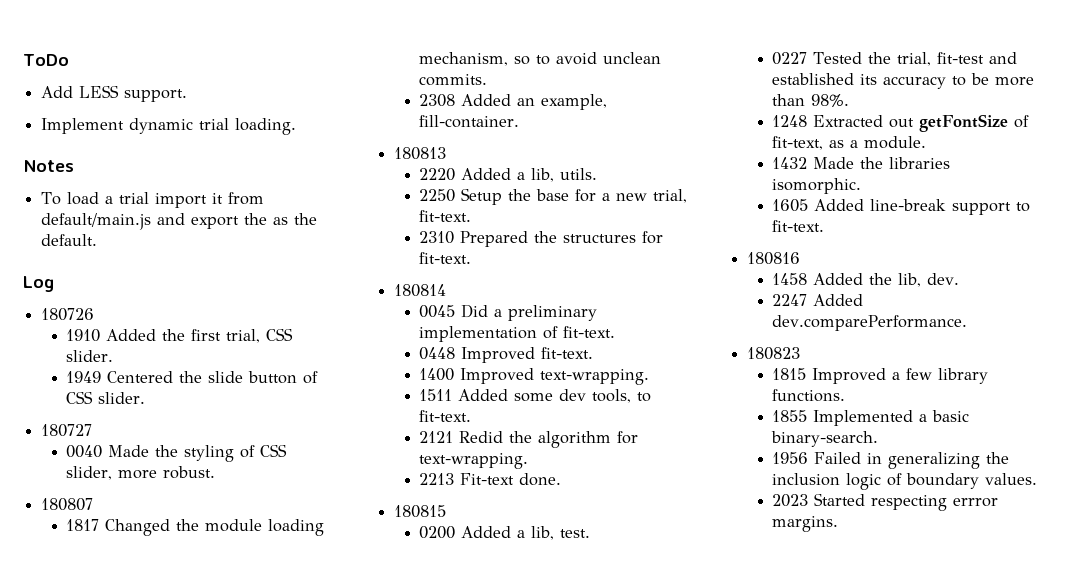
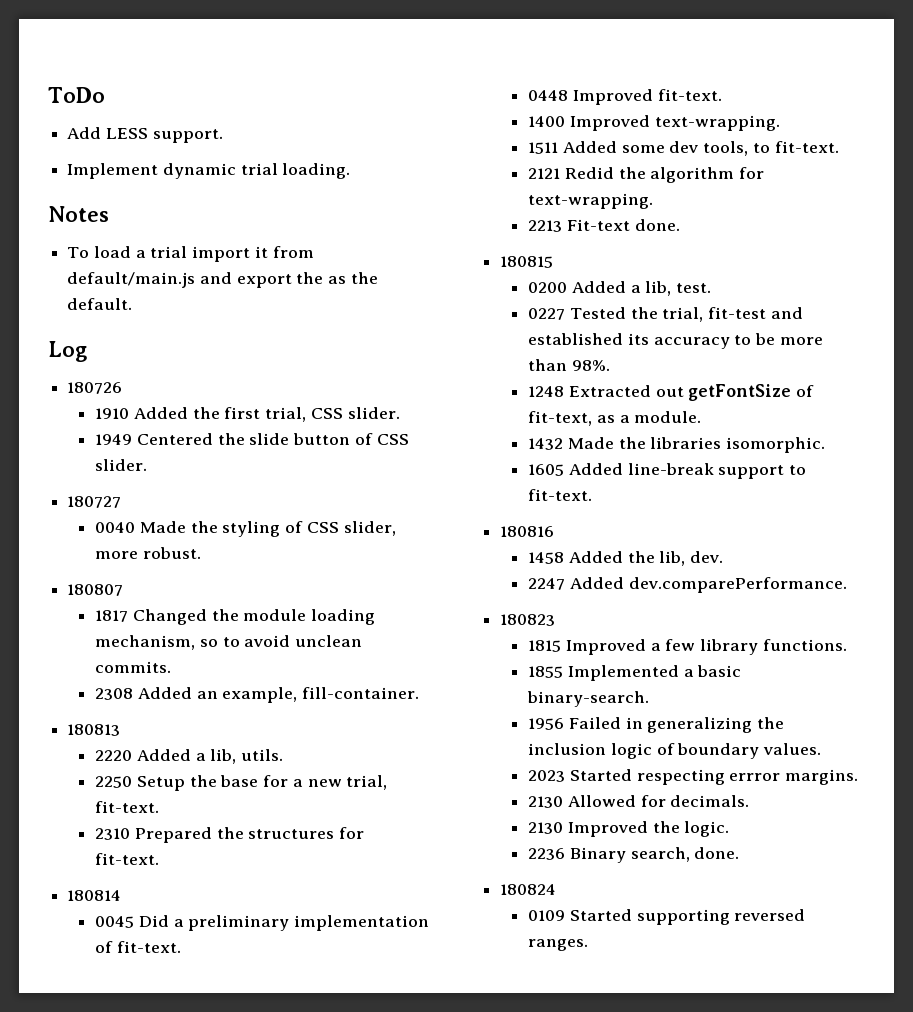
(839, 524) none -> [528,795,750,808] [528,821,730,837] [528,847,740,863] [500,884,557,895] [528,909,806,925] [528,939,589,951] // 2130 Allowed for decimals. // 2130 Improved the logic. // 2236 Binary search, done. // 180824 // 0109 Started supporting reversed ranges.

